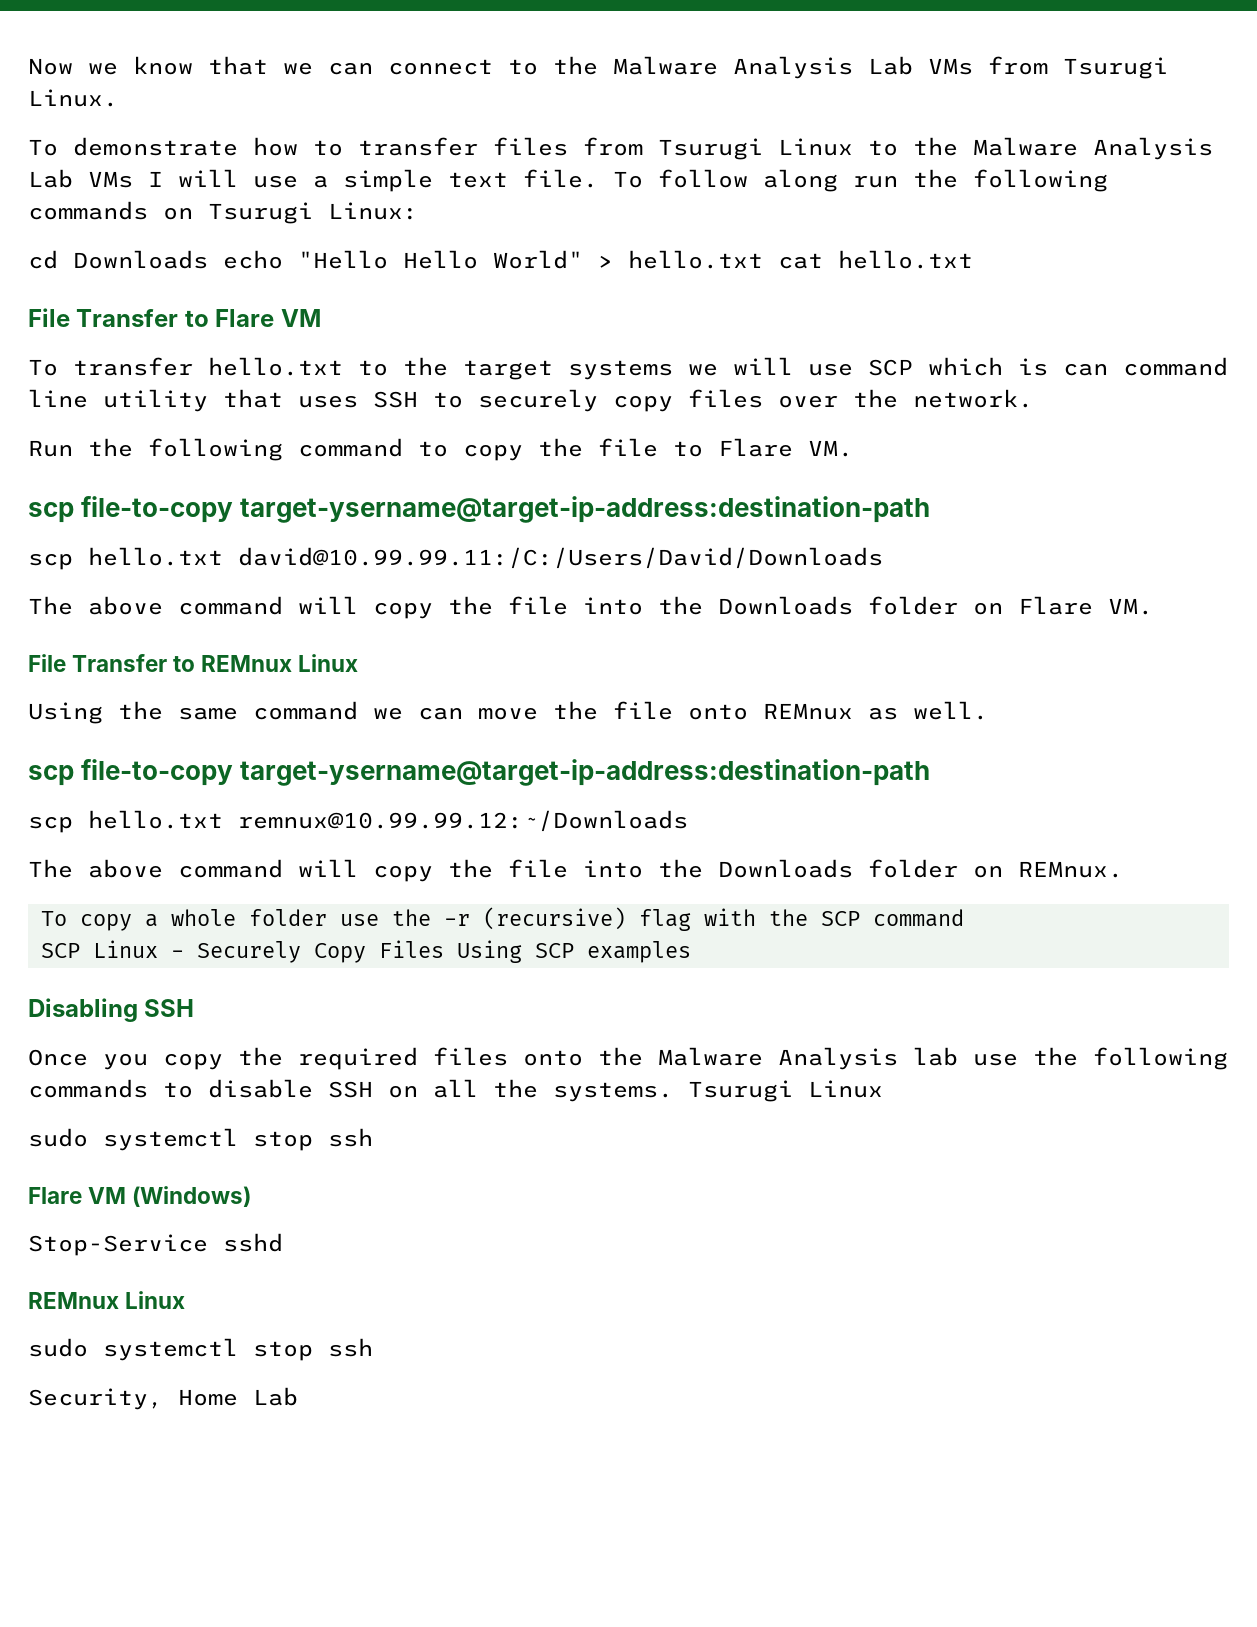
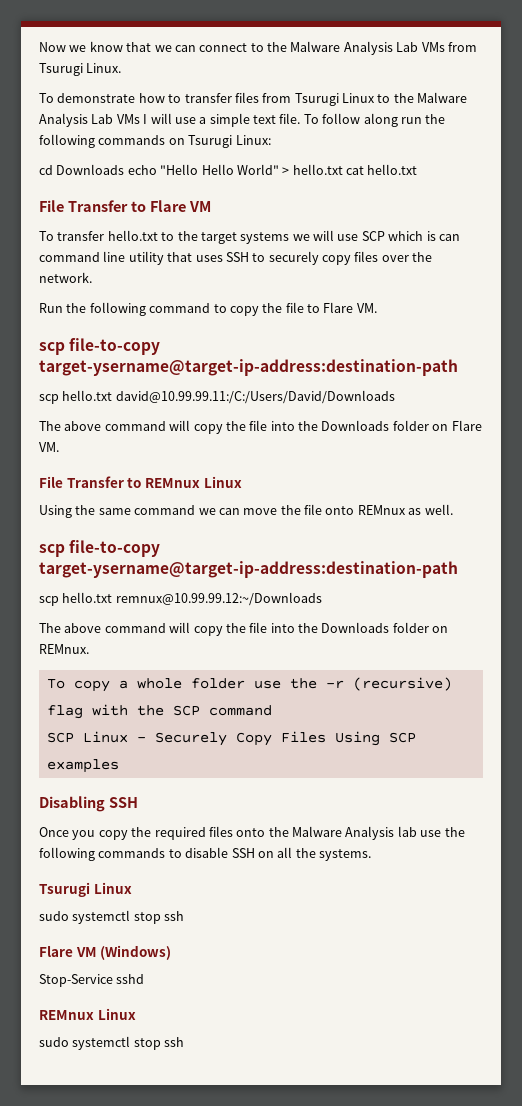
(673, 1092) none -> (371, 855) //
[28,1387,298,1410] // Security, Home Lab -> (185, 1042) none

